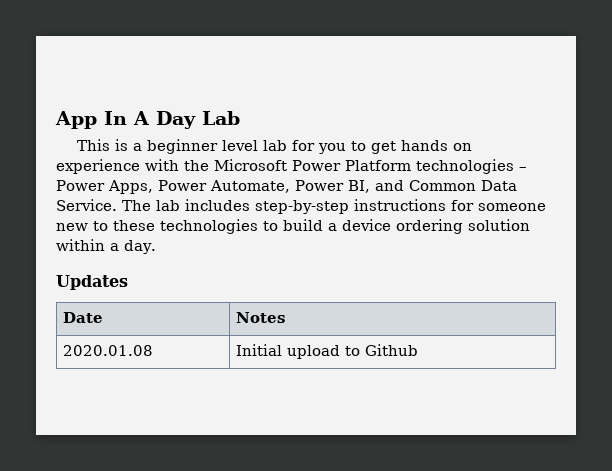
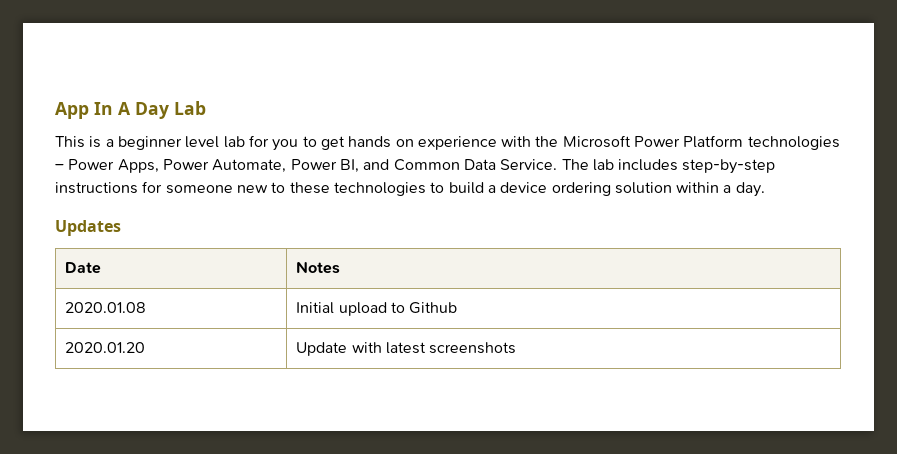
(419, 350) none -> [65,342,146,353] [296,342,517,356] // 2020.01.20 | Update with latest screenshots

